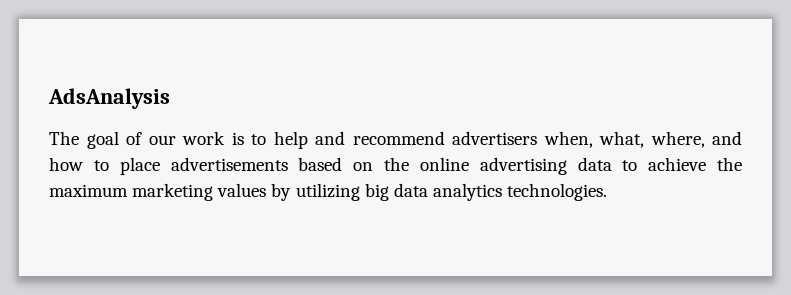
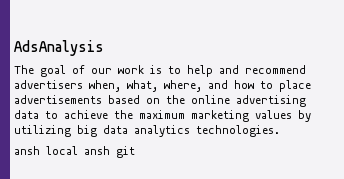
(608, 192) none -> [14,146,135,158] // ansh local ansh git

